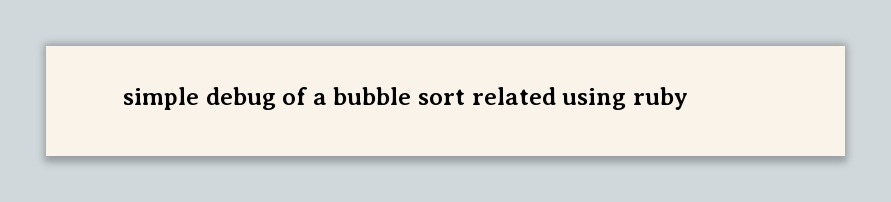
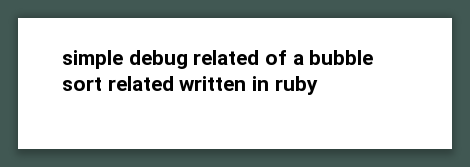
(276, 98) none -> [193,50,260,65] related
[562,88,627,110] using -> [179,76,270,91] written in

